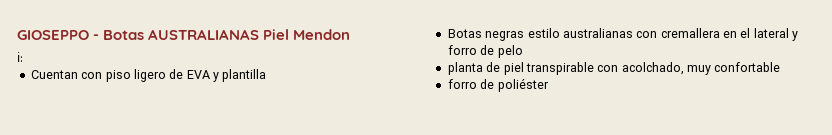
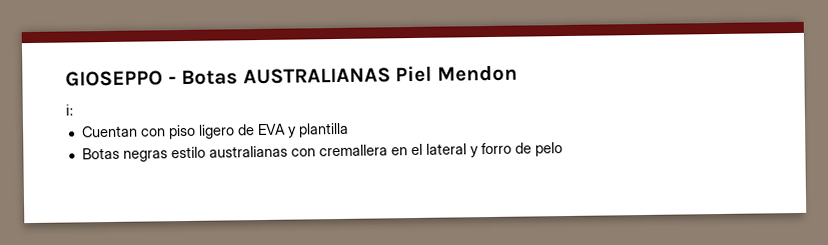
[447,62,781,75] [447,78,549,92] // planta de piel transpirable con acolchado, muy confortable // forro de poliéster -> (563, 149) none

